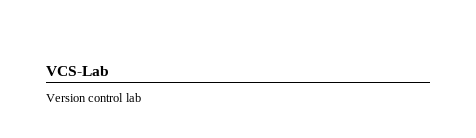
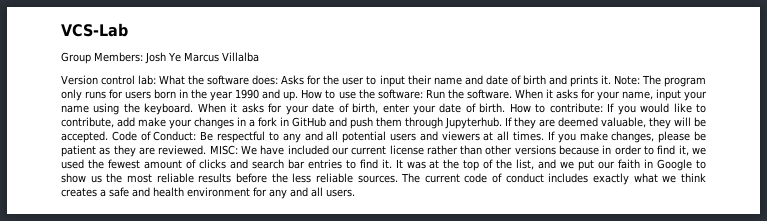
[46,93,141,102] Version control lab -> [61,52,259,64] [61,75,706,87] [61,89,708,101] [61,103,707,115] [61,117,706,129] [61,131,707,143] [61,145,707,157] [61,159,706,171] [61,173,706,185] [61,187,355,199] Group Members: Josh Ye Marcus Villalba // Version control lab: What the software does: Asks for the user to input their name and date of birth and prints it. Note: The program only runs for users born in the year 1990 and up. How to use the software: Run the software. When it asks for your name, input your name using the keyboard. When it asks for your date of birth, enter your date of birth. How to contribute: If you would like to contribute, add make your changes in a fork in GitHub and push them through Jupyterhub. If they are deemed valuable, they will be accepted. Code of Conduct: Be respectful to any and all potential users and viewers at all times. If you make changes, please be patient as they are reviewed. MISC: We have included our current license rather than other versions because in order to find it, we used the fewest amount of clicks and search bar entries to find it. It was at the top of the list, and we put our faith in Google to show us the most reliable results before the less reliable sources. The current code of conduct includes exactly what we think creates a safe and health environment for any and all users.

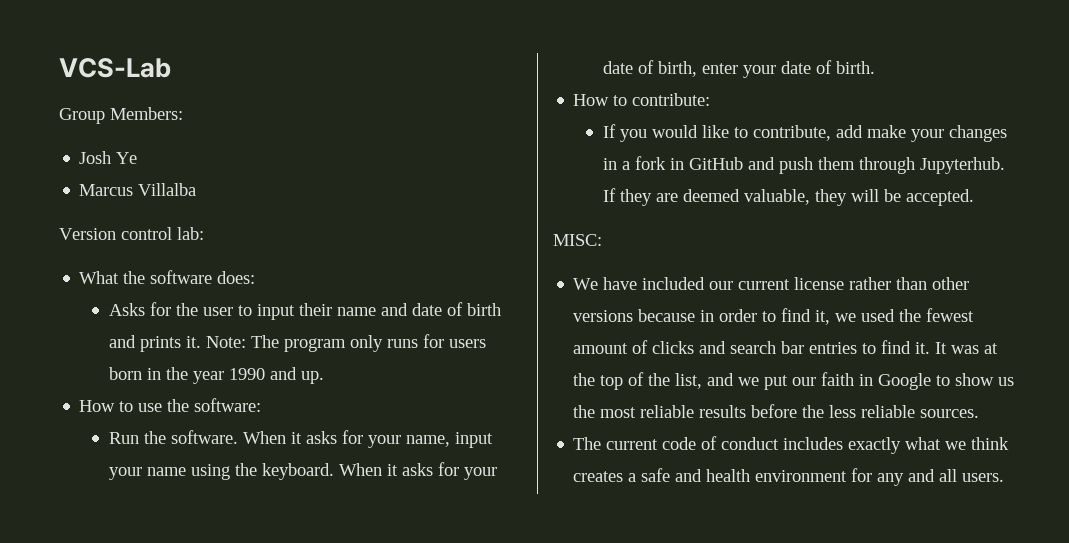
(143, 57) none -> (183, 113) //
(181, 57) none -> (138, 158) //
(157, 80) none -> (204, 233) //
(279, 80) none -> (256, 277) //
(299, 96) none -> (325, 377) //
(423, 94) none -> (262, 405) //
(506, 108) none -> (876, 67) //
(603, 108) none -> (711, 99) //
[111,131,707,143] [61,145,207,157] Code of Conduct: Be respectful to any and all potential users and viewers at all times. If you make changes, please be patient as they are reviewed. -> (975, 197) //
(238, 150) none -> (602, 240) //
(398, 179) none -> (980, 413) //

